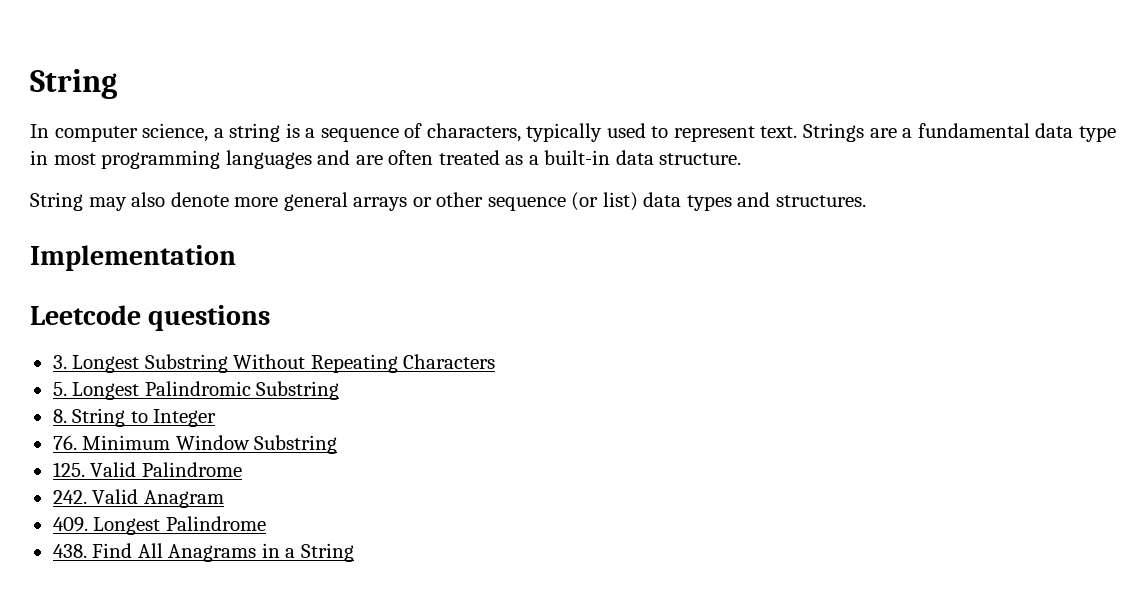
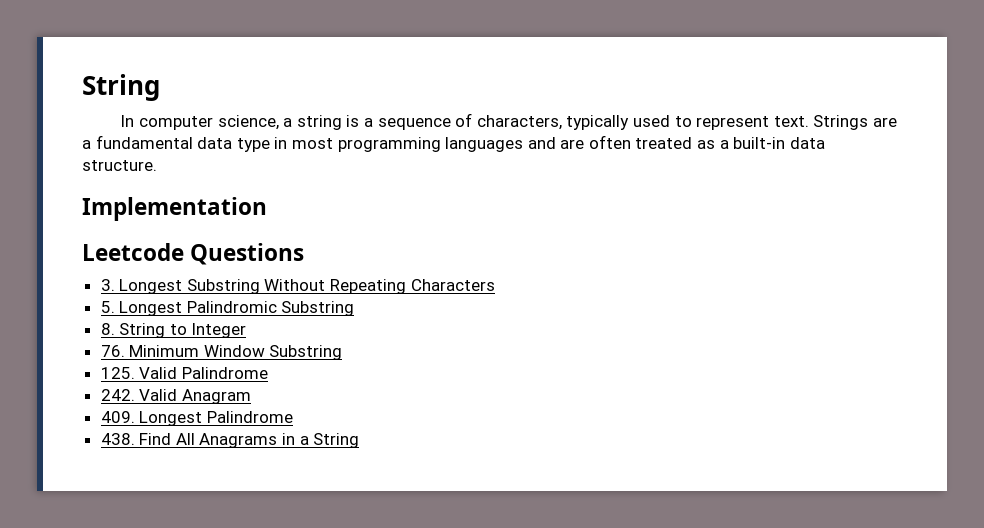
[30,192,867,211] // String may also denote more general arrays or other sequence (or list) data types and structures. -> (157, 165) none
[148,305,271,331] questions -> [190,243,305,265] Questions

